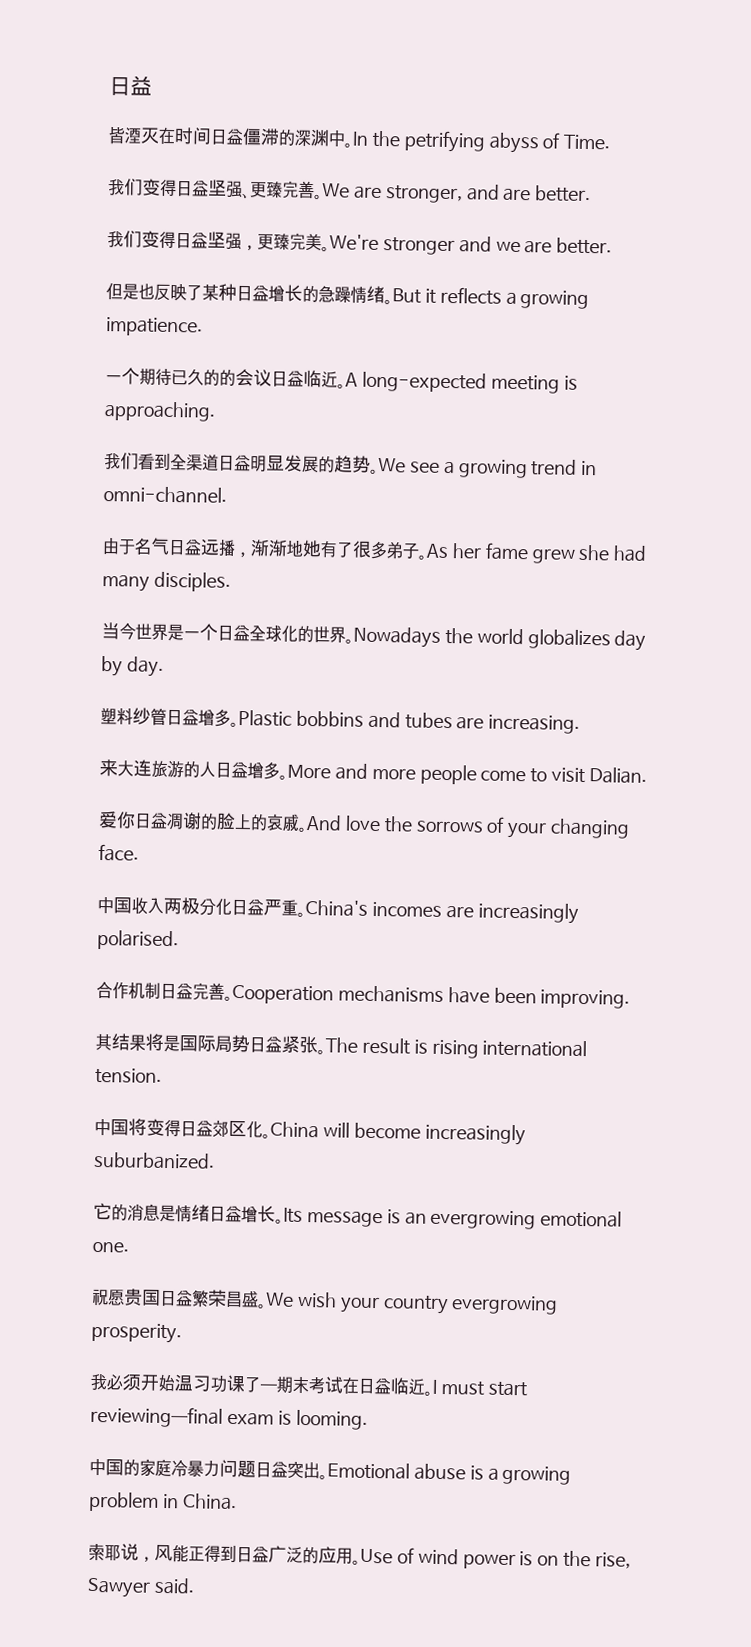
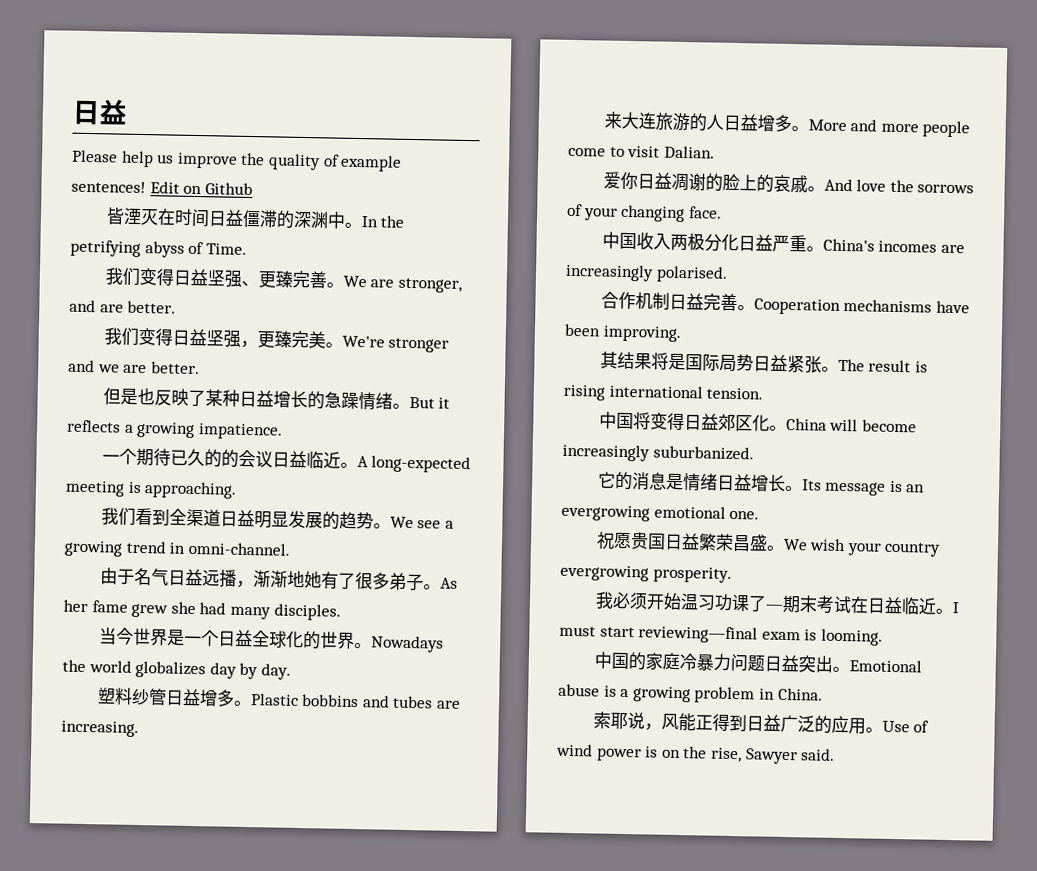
[109,75,152,96] 日益 -> [72,99,128,126] [71,149,403,172] [71,180,253,196] 日益 // Please help us improve the quality of example sentences! Edit on Github

